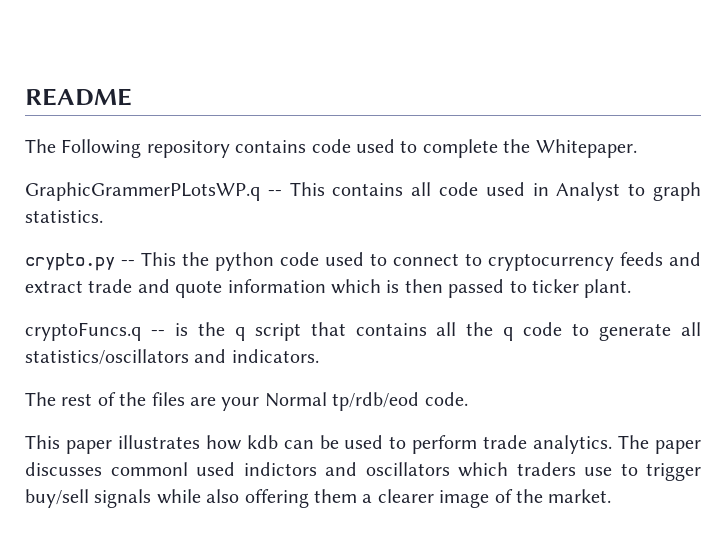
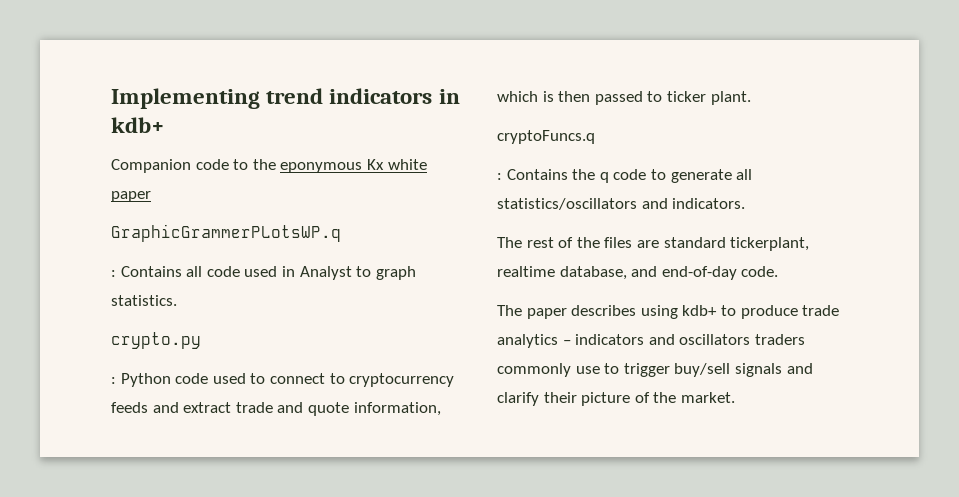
[25,88,132,106] [25,139,637,158] [25,182,404,201] README // The Following repository contains code used to complete the Whitepaper. // GraphicGrammerPLotsWP.q -- This contains -> [111,88,460,109] [111,117,165,133] [111,159,427,173] [111,191,151,202] [111,224,341,242] [111,266,182,277] Implementing trend indicators in kdb+ // Companion code to the eponymous Kx white paper // GraphicGrammerPLotsWP.q // : Contains
[121,252,274,271] -- This the python -> [111,373,171,387] // : Python
[227,279,326,293] information -> [353,402,441,416] information,
[150,322,457,341] -- is the q script that contains all -> [497,169,568,180] // : Contains
[221,392,468,411] [25,435,701,454] [25,462,576,477] your Normal tp/rdb/eod code. // This paper illustrates how kdb can be used to perform trade analytics. The paper discusses commonl used indictors and oscillators which traders -> [663,237,810,251] [497,266,779,280] [497,305,840,319] [497,334,805,348] [497,363,571,377] standard tickerplant, realtime database, and end-of-day code. // The paper describes using kdb+ to produce trade analytics – indicators and oscillators traders commonly
[156,489,490,508] while also offering them a clearer image -> [786,363,813,374] [497,392,631,406] and clarify their picture

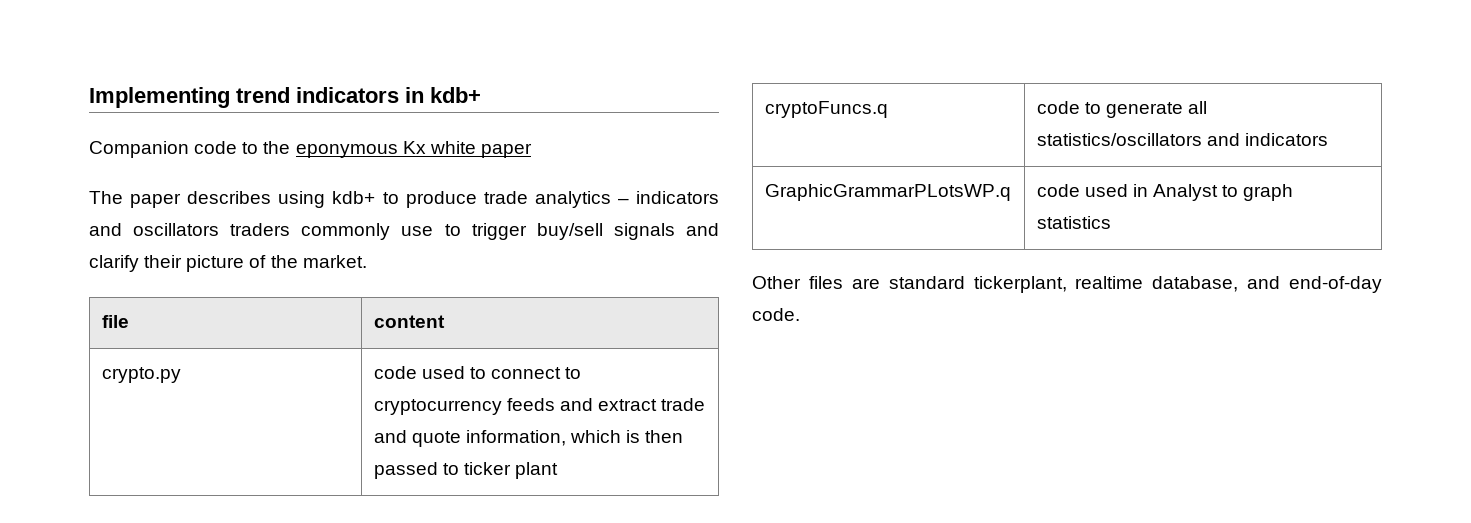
[111,224,341,242] [111,266,416,280] [111,295,177,306] [111,332,201,349] [111,373,455,387] [111,402,441,416] [497,91,751,105] [497,130,595,144] [497,169,753,183] [497,198,746,210] [497,237,810,251] [497,266,779,280] // GraphicGrammerPLotsWP.q // : Contains all code used in Analyst to graph statistics. // crypto.py // : Python code used to connect to cryptocurrency feeds and extract trade and quote information, which is then passed to ticker plant. // cryptoFuncs.q // : Contains the q code to generate all statistics/oscillators and indicators. // The rest of the files are standard tickerplant, realtime database, and end-of-day code. -> (532, 150) none
(735, 397) none -> [101,315,129,328] [373,315,445,328] [101,367,181,383] [373,366,582,379] [373,398,706,415] [373,430,684,447] [373,462,559,479] [764,101,888,118] [1036,101,1208,118] [1036,133,1328,146] [764,184,1011,201] [1036,184,1294,201] [1036,216,1111,229] [752,276,1382,293] [752,308,800,321] // file | content // crypto.py | code used to connect to cryptocurrency feeds and extract trade and quote information, which is then passed to ticker plant // cryptoFuncs.q | code to generate all statistics/oscillators and indicators // GraphicGrammarPLotsWP.q | code used in Analyst to graph statistics // Other files are standard tickerplant, realtime database, and end-of-day code.

